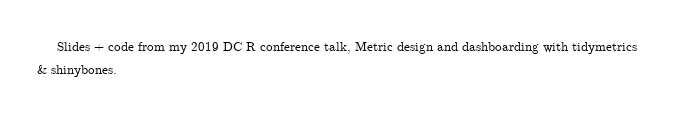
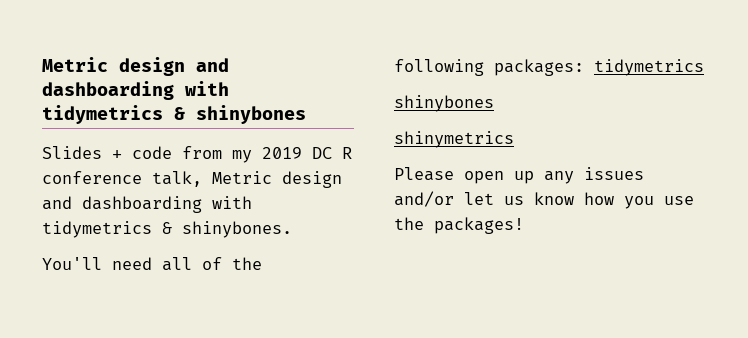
(57, 46) none -> [42,57,229,76] [42,81,229,100] [42,105,306,124] Metric design and dashboarding with tidymetrics & shinybones //
(117, 71) none -> [42,257,262,271] [394,59,704,76] [394,95,494,112] [394,131,514,148] [394,167,644,184] [394,191,694,209] [394,217,524,234] // You'll need all of the following packages: tidymetrics // shinybones // shinymetrics // Please open up any issues and/or let us know how you use the packages!

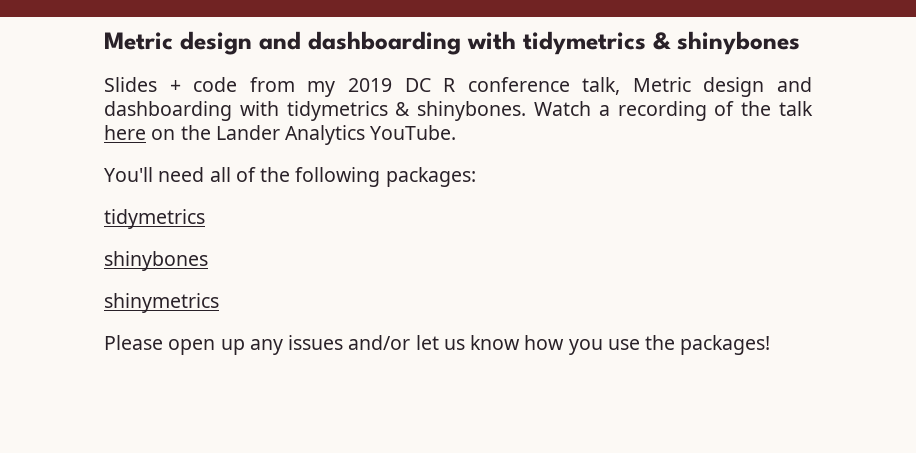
(292, 229) none -> [534,101,813,121] [104,125,457,145] Watch a recording of the talk here on the Lander Analytics YouTube.
(584, 67) none -> (476, 177) //

